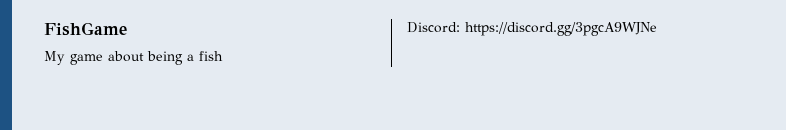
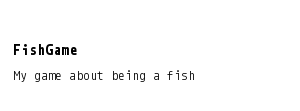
[407,22,657,36] // Discord: https://discord.gg/3pgcA9WJNe -> (195, 75) none

